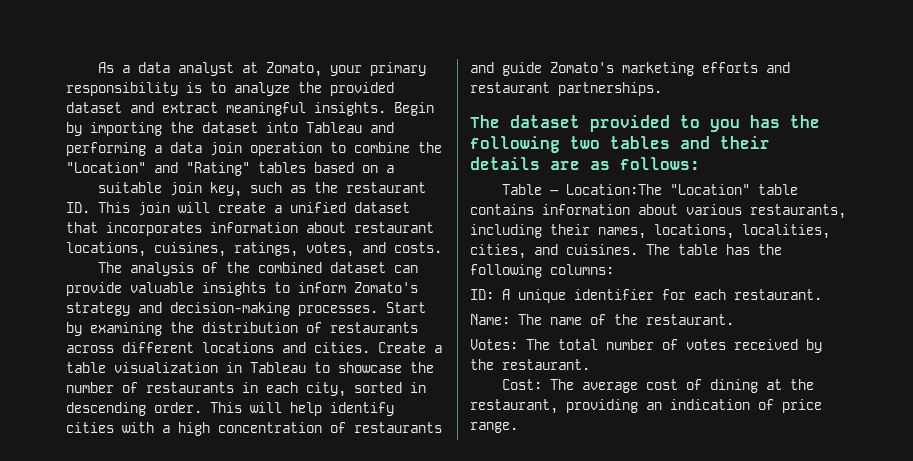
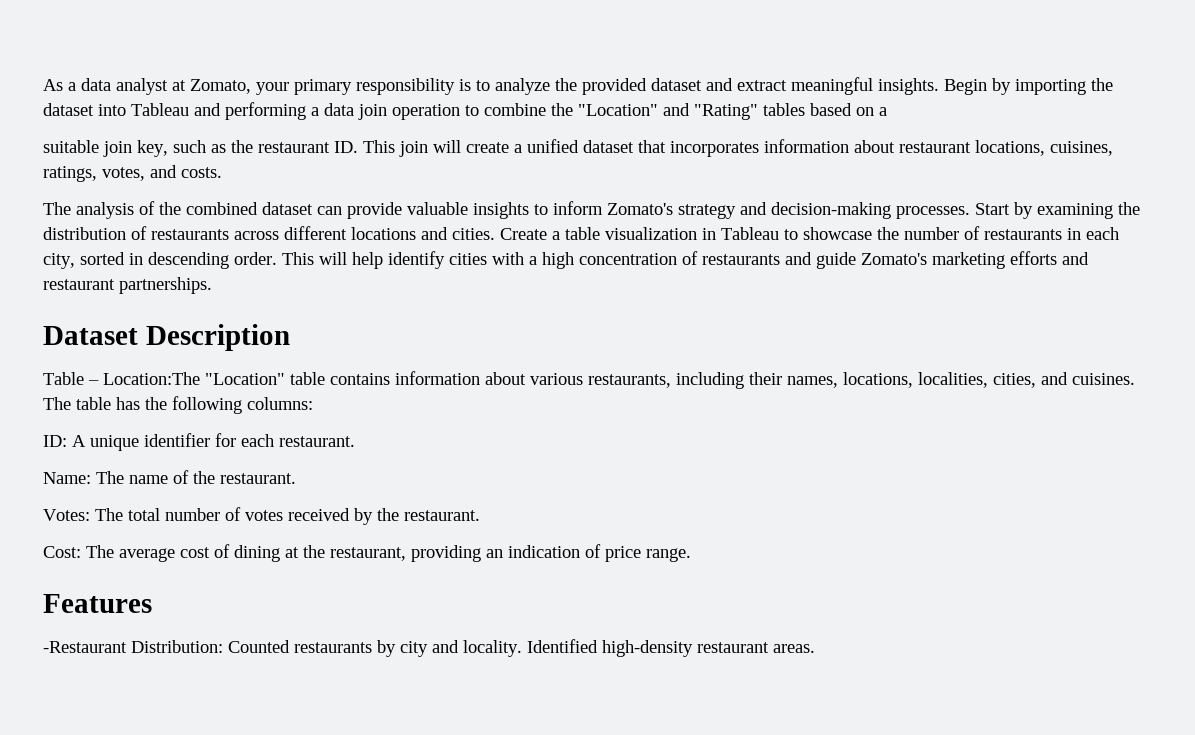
[470,115,820,132] [470,136,770,153] [470,157,700,170] The dataset provided to you has the following two tables and their details are as follows: -> [43,324,290,351] Dataset Description
(518, 427) none -> [43,594,152,613] [43,639,815,657] // Features // -Restaurant Distribution: Counted restaurants by city and locality. Identified high-density restaurant areas.

